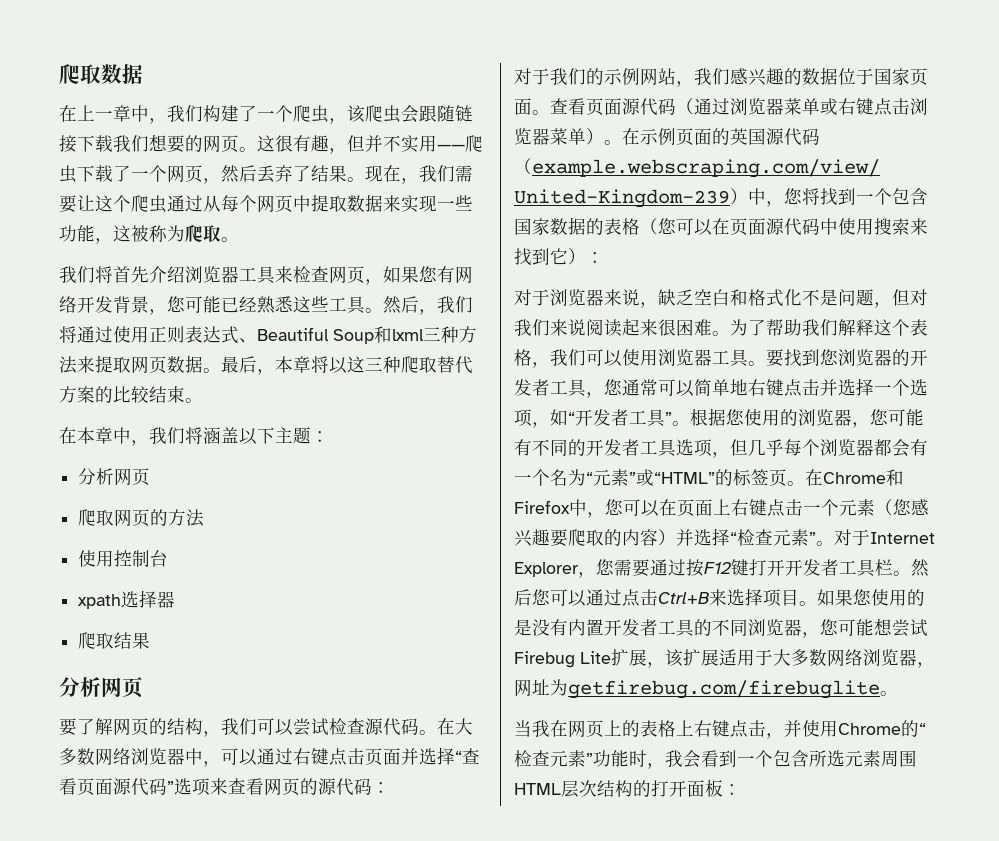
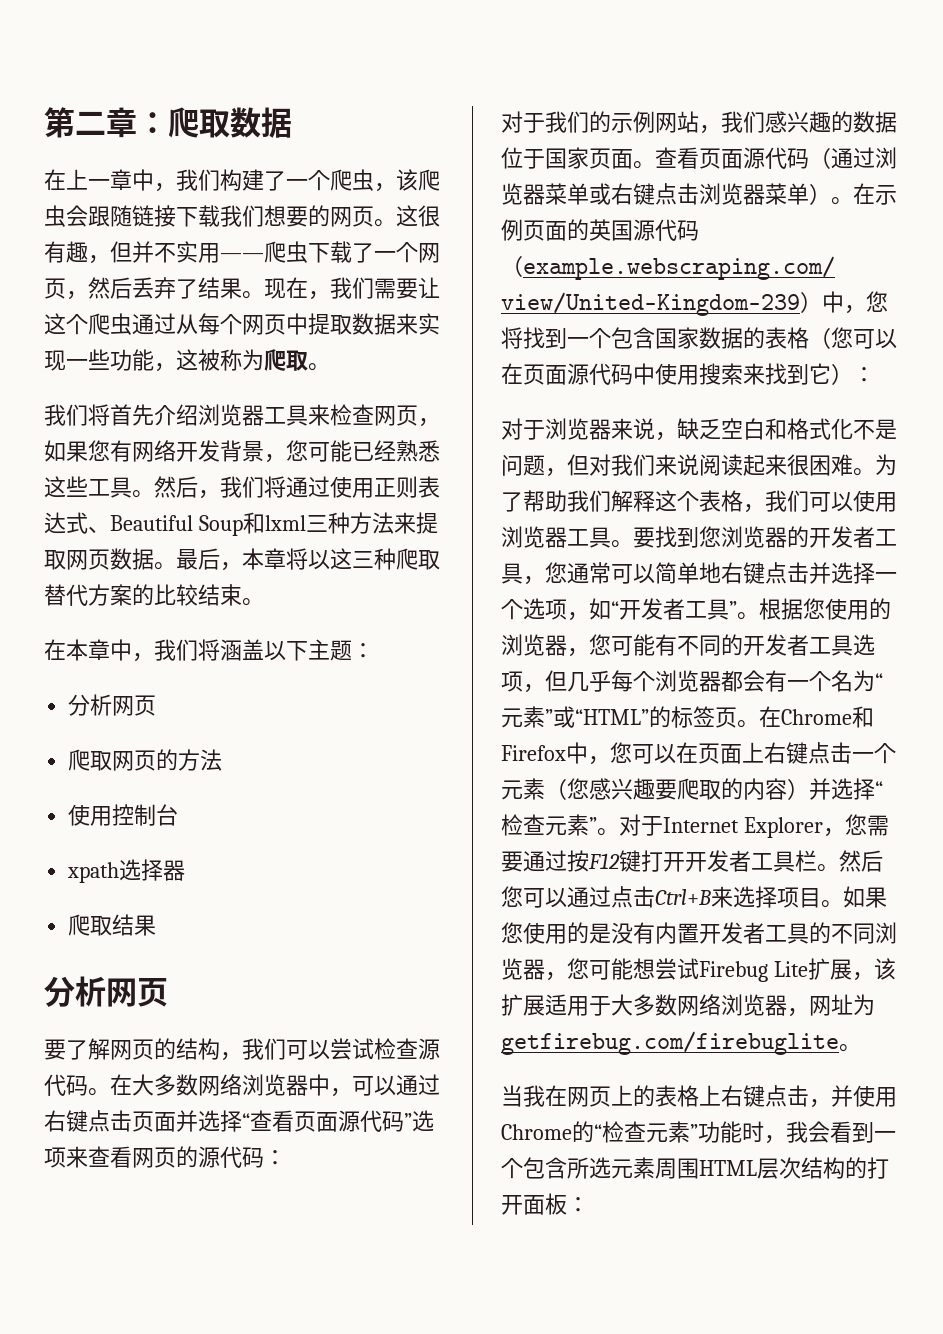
(59, 74) none -> [44,107,168,138] 第二章：

